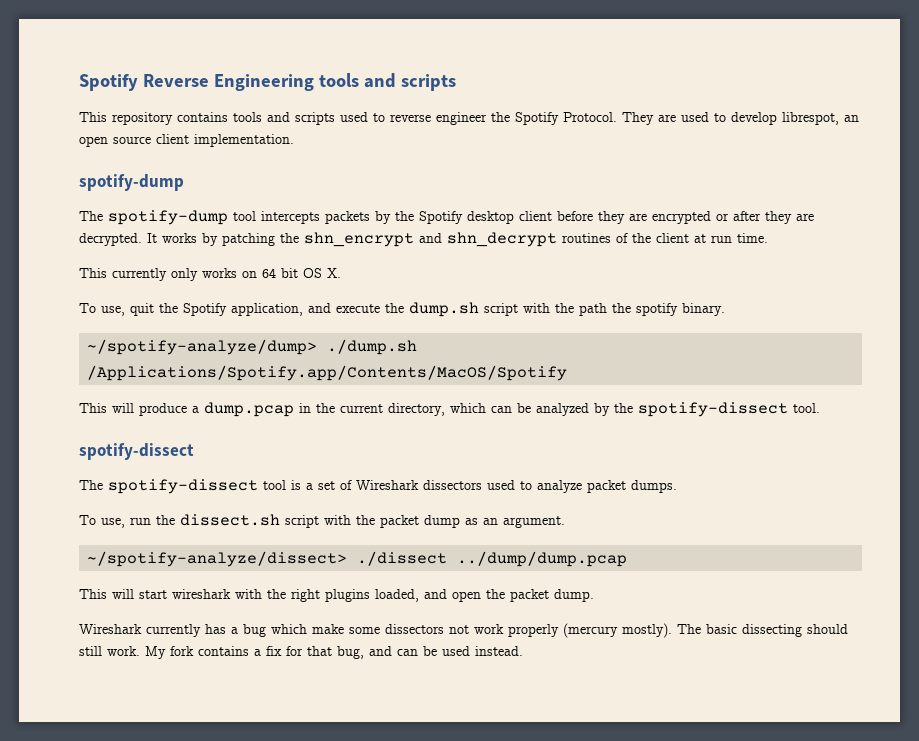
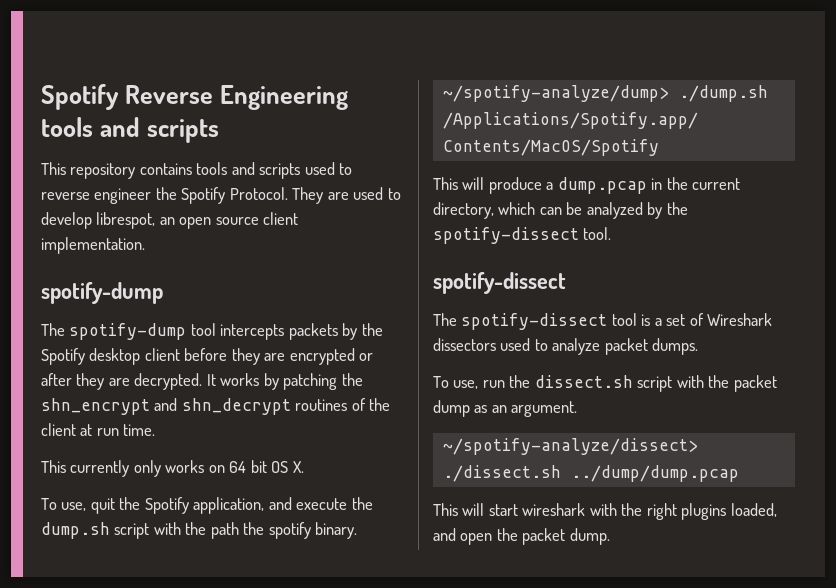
[357,551,448,566] ./dissect -> [442,465,561,482] ./dissect.sh
[79,623,848,638] [79,646,523,659] // Wireshark currently has a bug which make some dissectors not work properly (mercury mostly). The basic dissecting should still work. My fork contains a fix for that bug, and can be used instead. -> (610, 536) none

